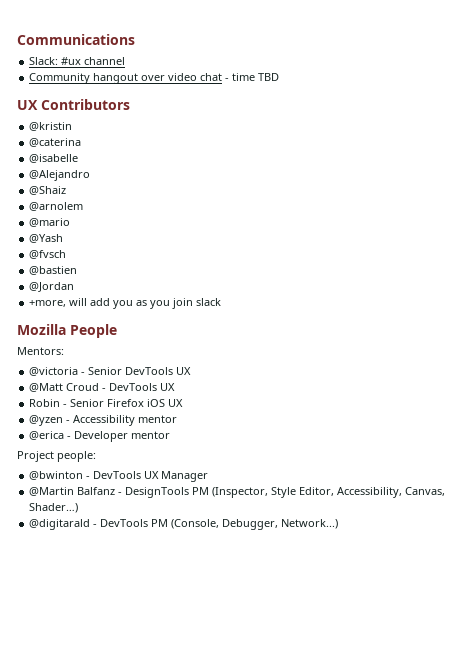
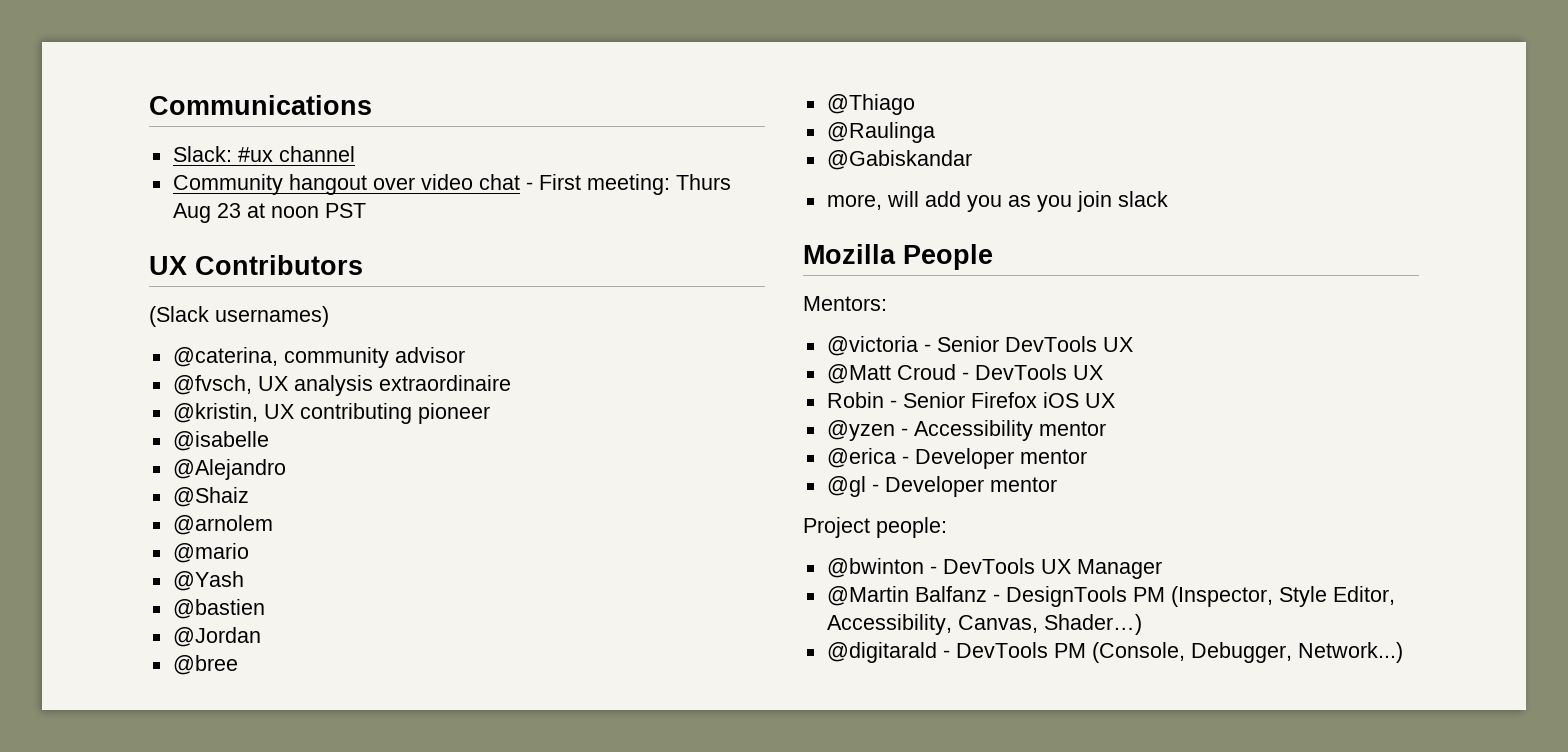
[232,73,280,81] [17,99,130,110] [29,122,73,131] [29,138,82,147] time TBD // UX Contributors // @kristin // @caterina -> [538,174,731,195] [172,203,366,223] [149,255,363,275] [149,306,329,327] [172,347,465,368] [172,375,511,396] [172,403,490,424] First meeting: Thurs Aug 23 at noon PST // UX Contributors // (Slack usernames) // @caterina, community advisor // @fvsch, UX analysis extraordinaire // @kristin, UX contributing pioneer
[29,250,67,259] // @fvsch -> (244, 581) none
[29,300,67,307] +more, -> [172,655,238,675] [826,94,915,115] [826,122,935,143] [826,150,972,170] [826,194,882,210] @bree // @Thiago // @Raulinga // @Gabiskandar // more,
(171, 435) none -> [826,476,1057,497] // @gl - Developer mentor

